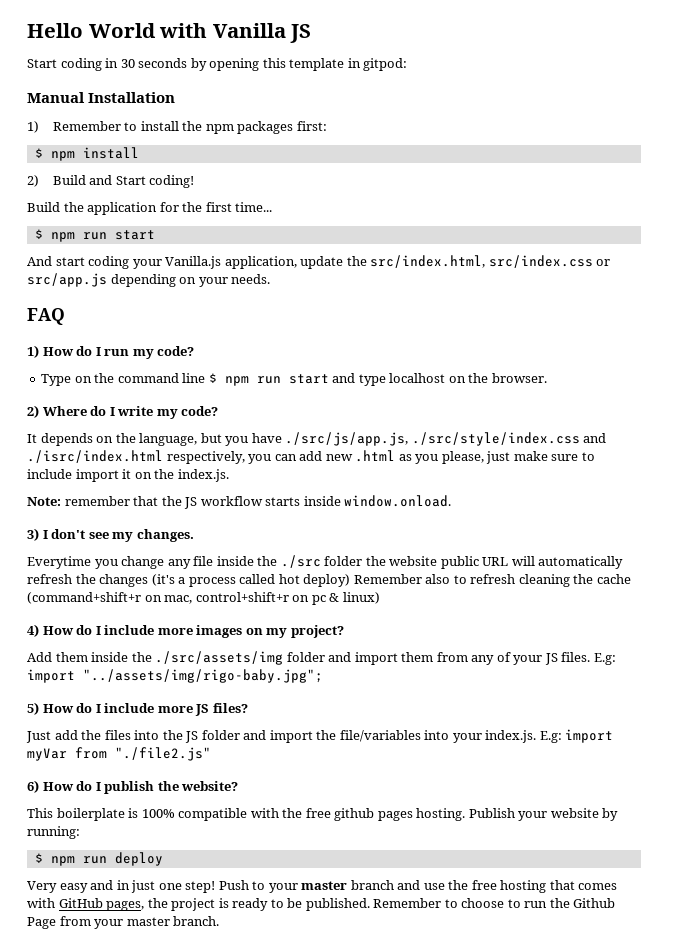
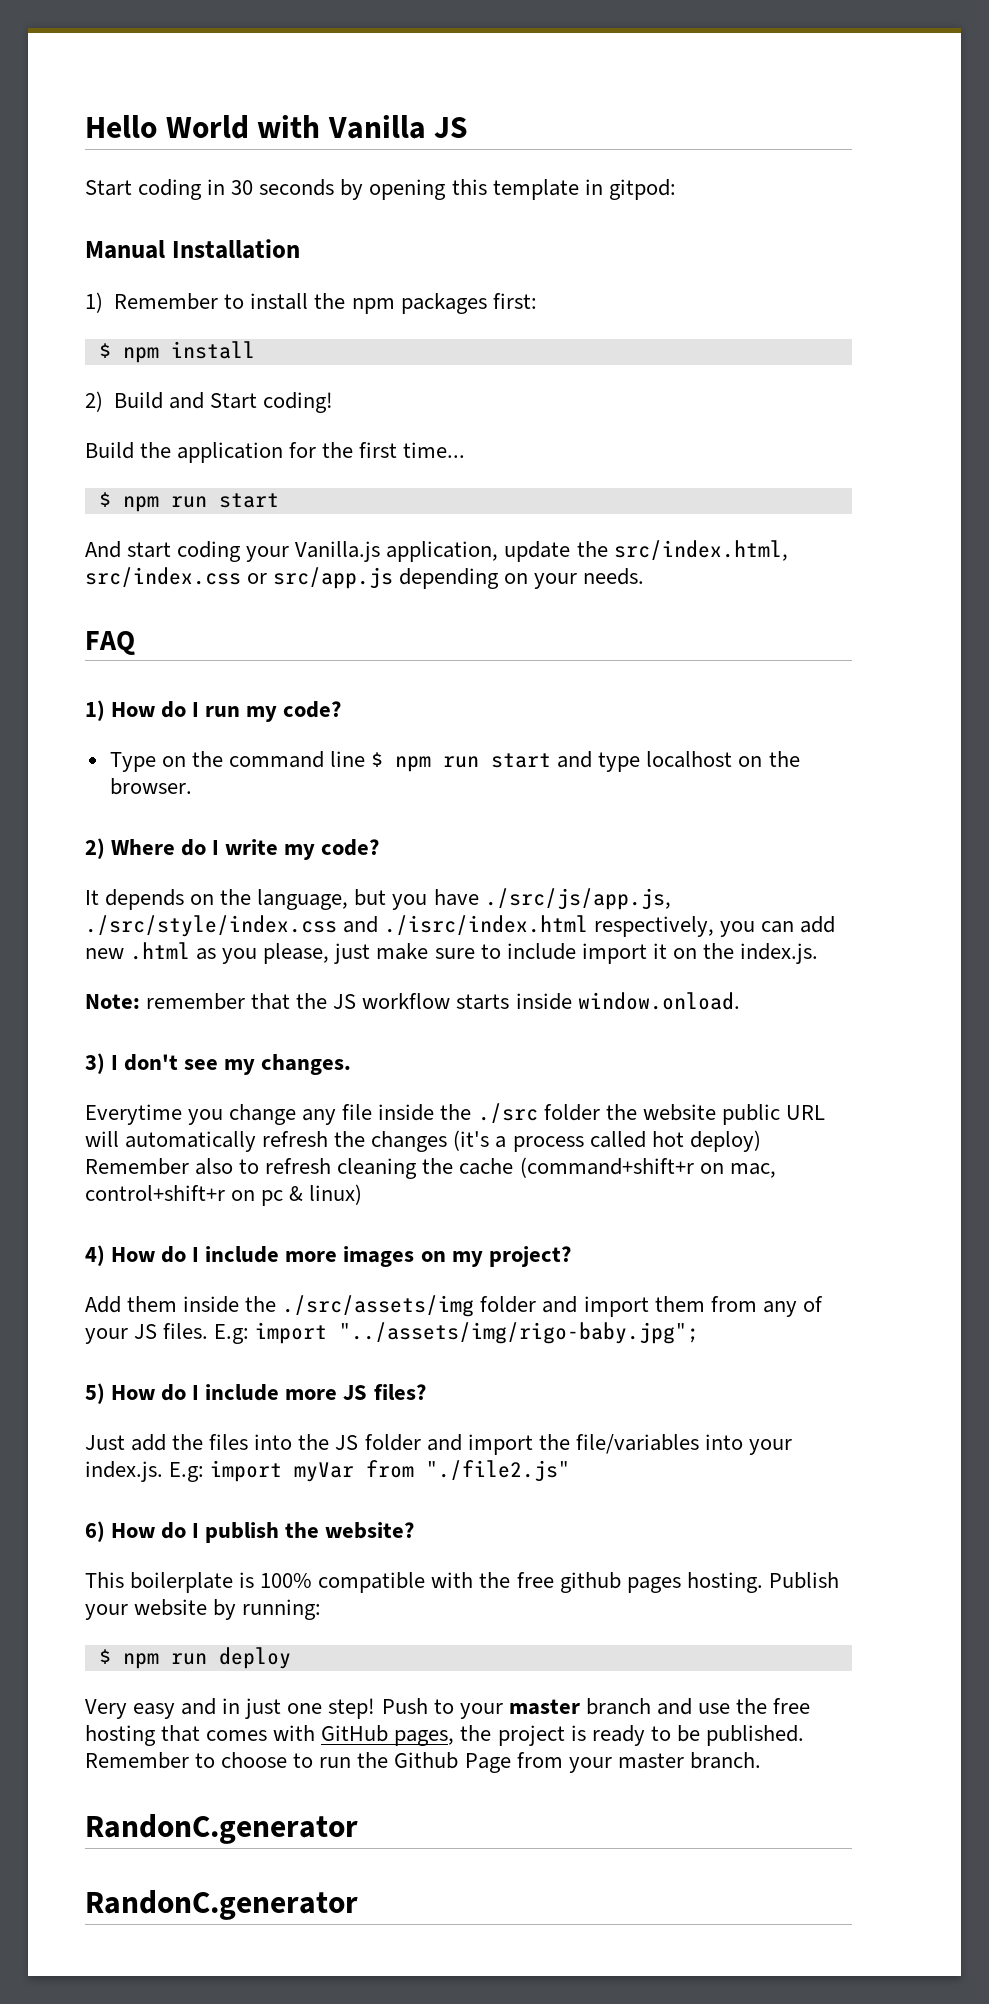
(220, 921) none -> [85,1814,358,1844] [85,1890,358,1920] // RandonC.generator // RandonC.generator

